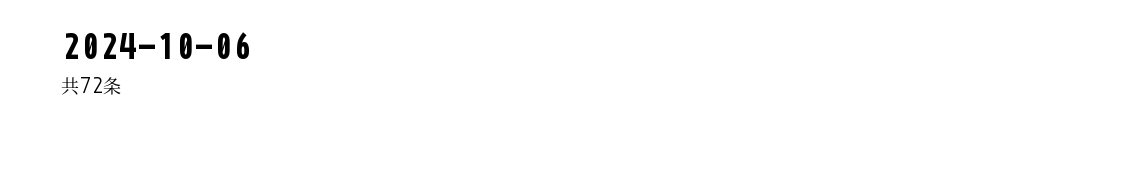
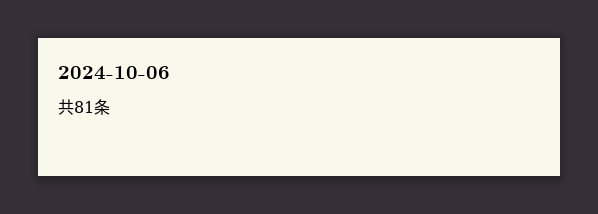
[79,77,103,93] 72 -> [74,101,94,113] 81

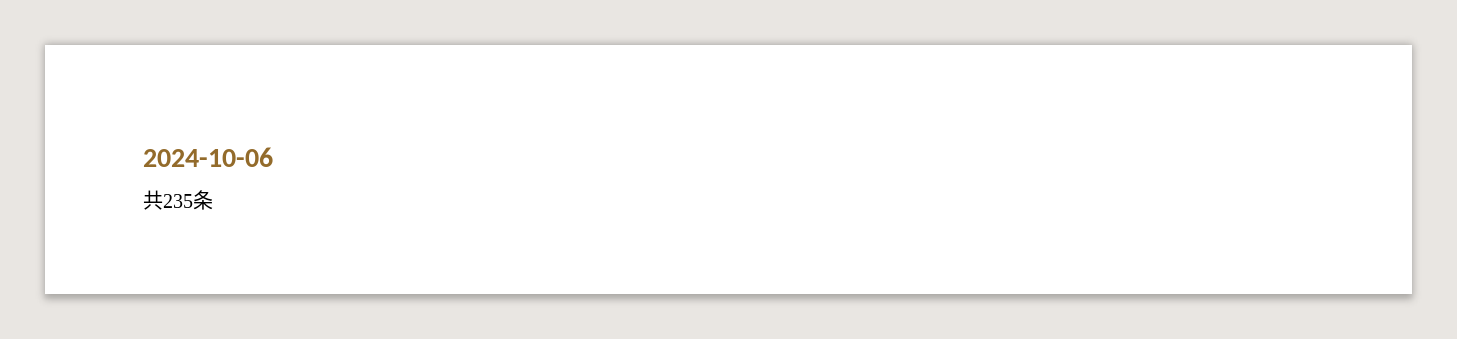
[74,101,94,113] 81 -> [163,194,193,208] 235

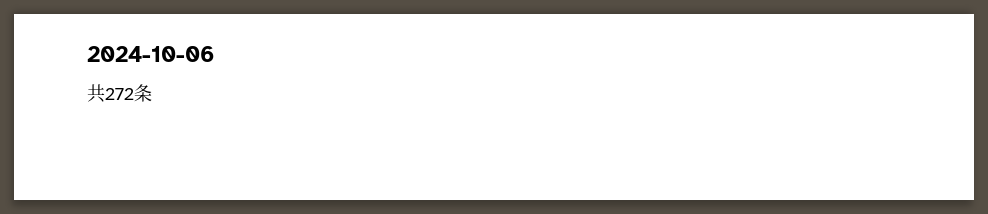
[163,194,193,208] 235 -> [105,88,134,100] 272

